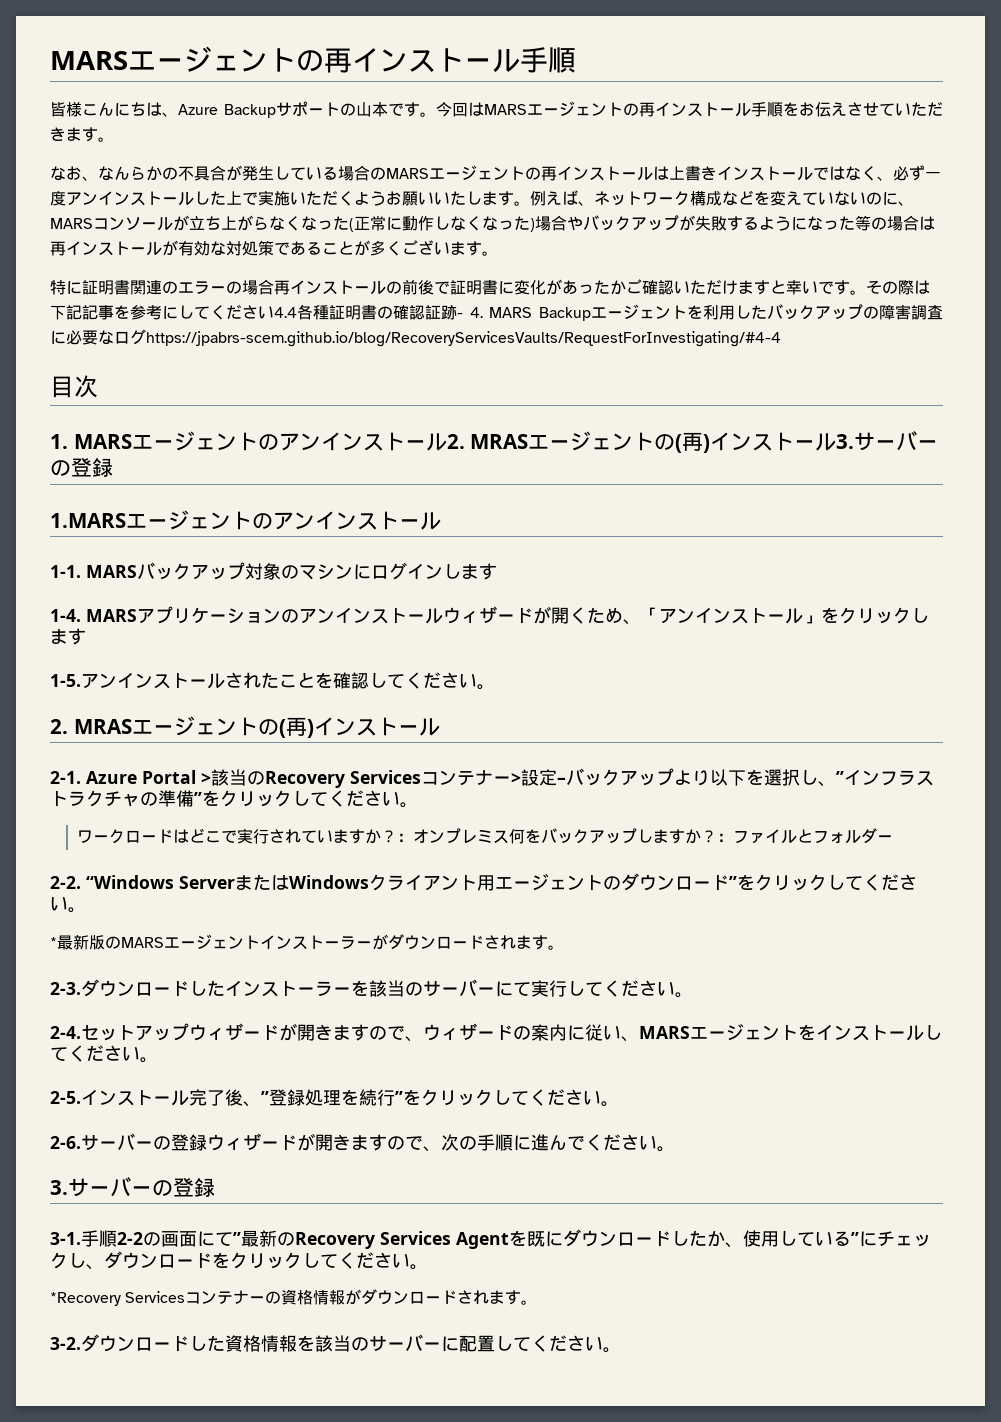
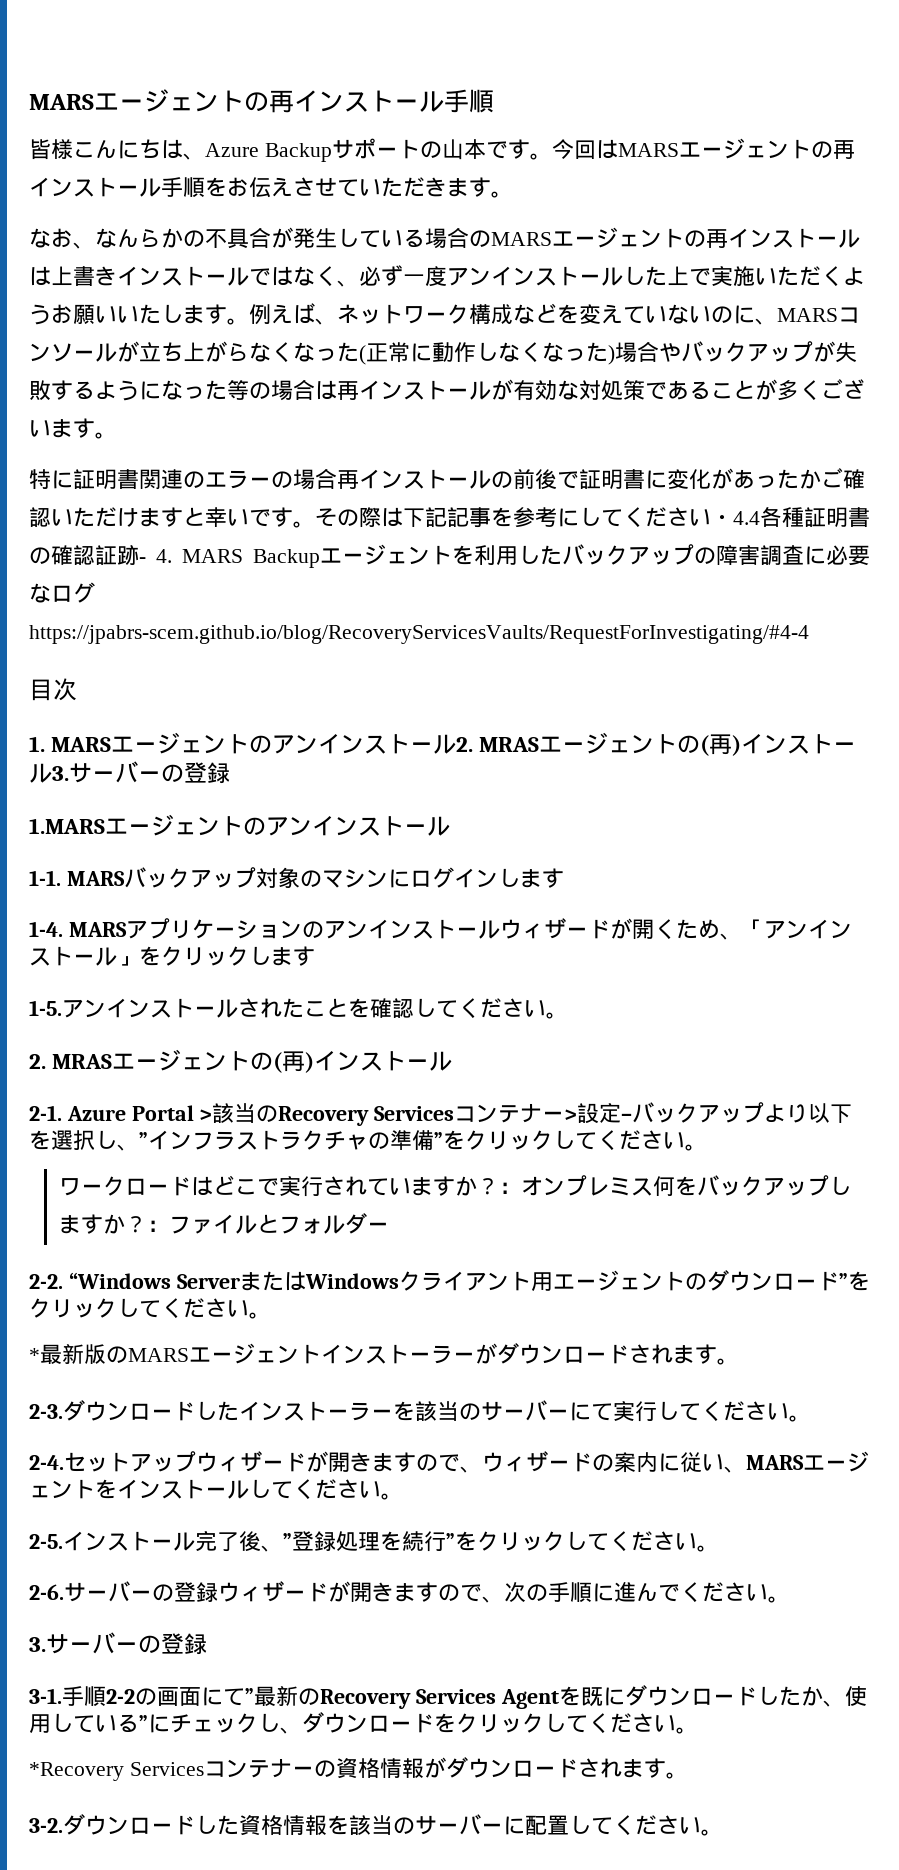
(274, 312) none -> [711,515,733,525] ・

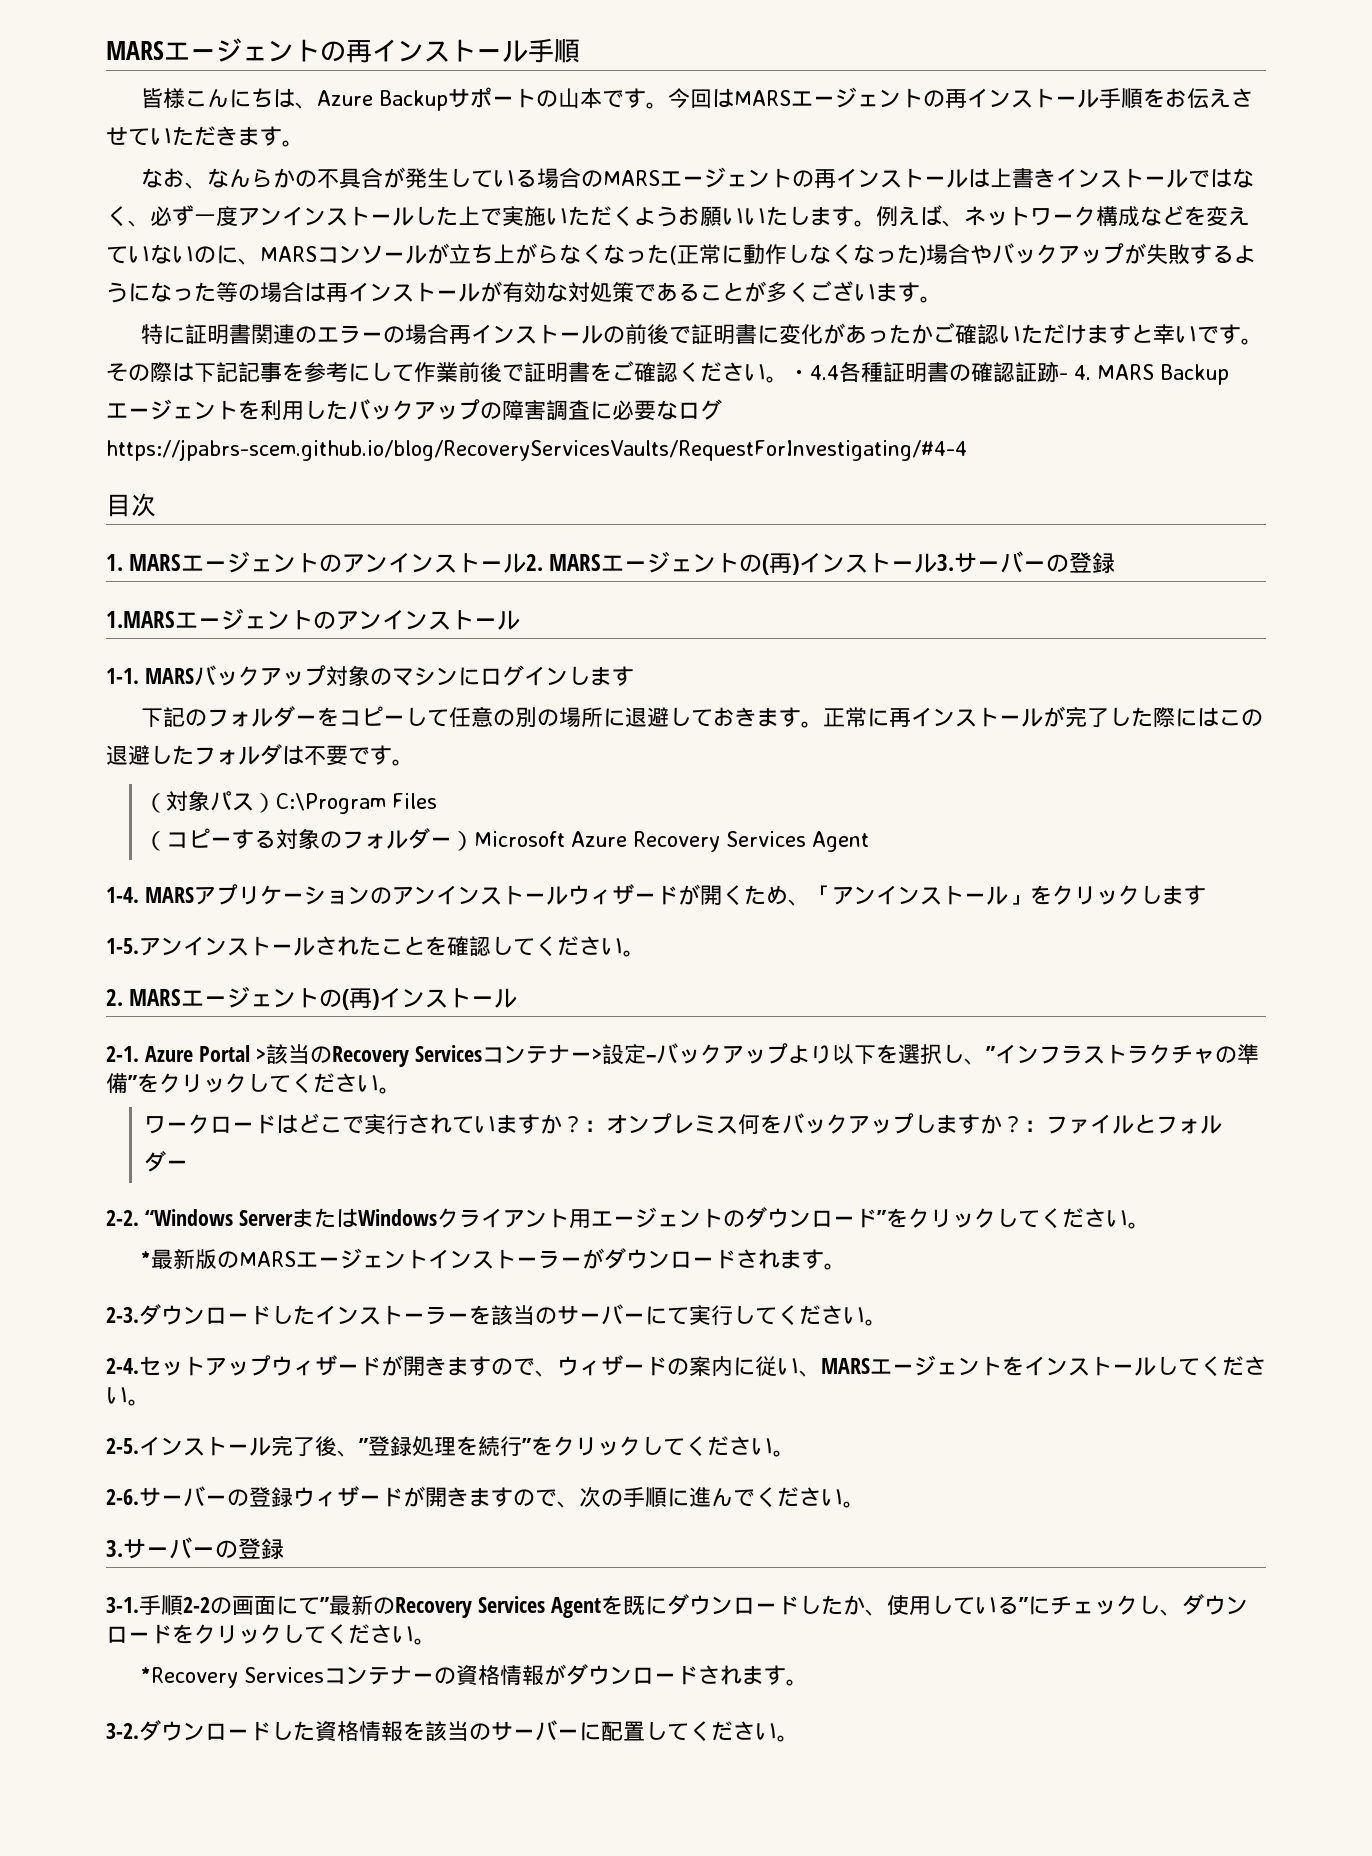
[623,507,711,528] ください -> [414,361,788,383] 作業前後で証明書をご確認ください。
[479,737,540,752] MRAS -> [549,554,602,571] MARS
(564, 878) none -> [141,706,1264,728] [106,744,414,766] [144,790,438,814] [144,828,870,852] // 下記のフォルダーをコピーして任意の別の場所に退避しておきます。正常に再インストールが完了した際にはこの退避したフォルダは不要です。 // （対象パス）C:\Program Files // （コピーする対象のフォルダー）Microsoft Azure Recovery Services Agent
[52,1054,113,1069] MRAS -> [129,989,182,1006] MARS

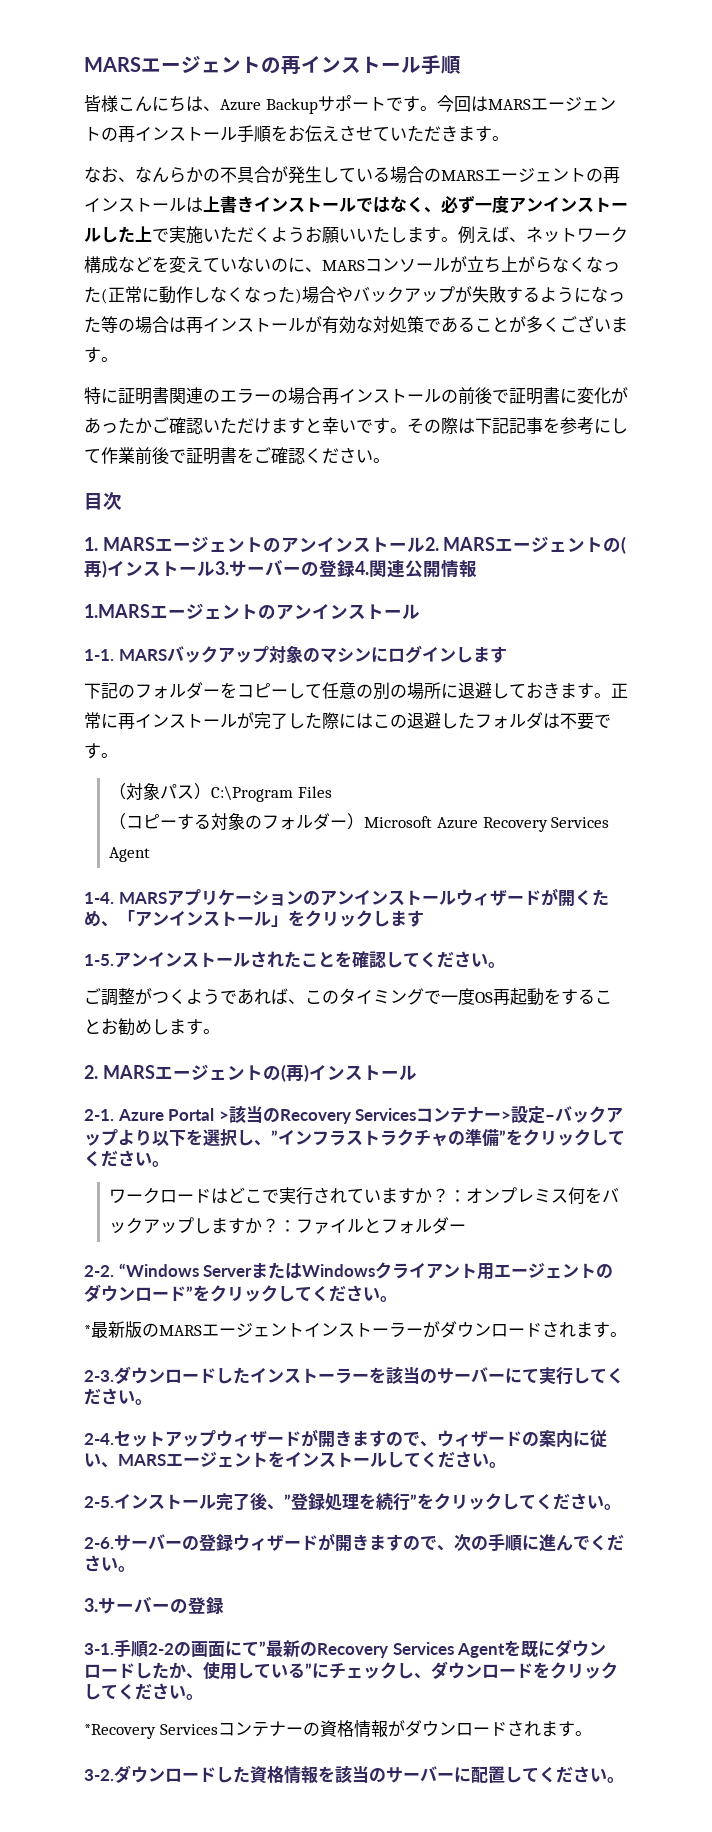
[536,88,603,109] の山本 -> (386, 104) none
[788,362,1229,385] [106,399,722,421] [106,439,967,461] ・4.4各種証明書の確認証跡- 4. MARS Backupエージェントを利用したバックアップの障害調査に必要なログhttps://jpabrs-scem.github.io/blog/RecoveryServicesVaults/RequestForInvestigating/#4-4 -> (390, 460) none
(1116, 563) none -> [355,560,477,578] 4.関連公開情報
(645, 953) none -> [84,988,612,1006] [84,1018,220,1036] // ご調整がつくようであれば、このタイミングで一度OS再起動をすることお勧めします。

